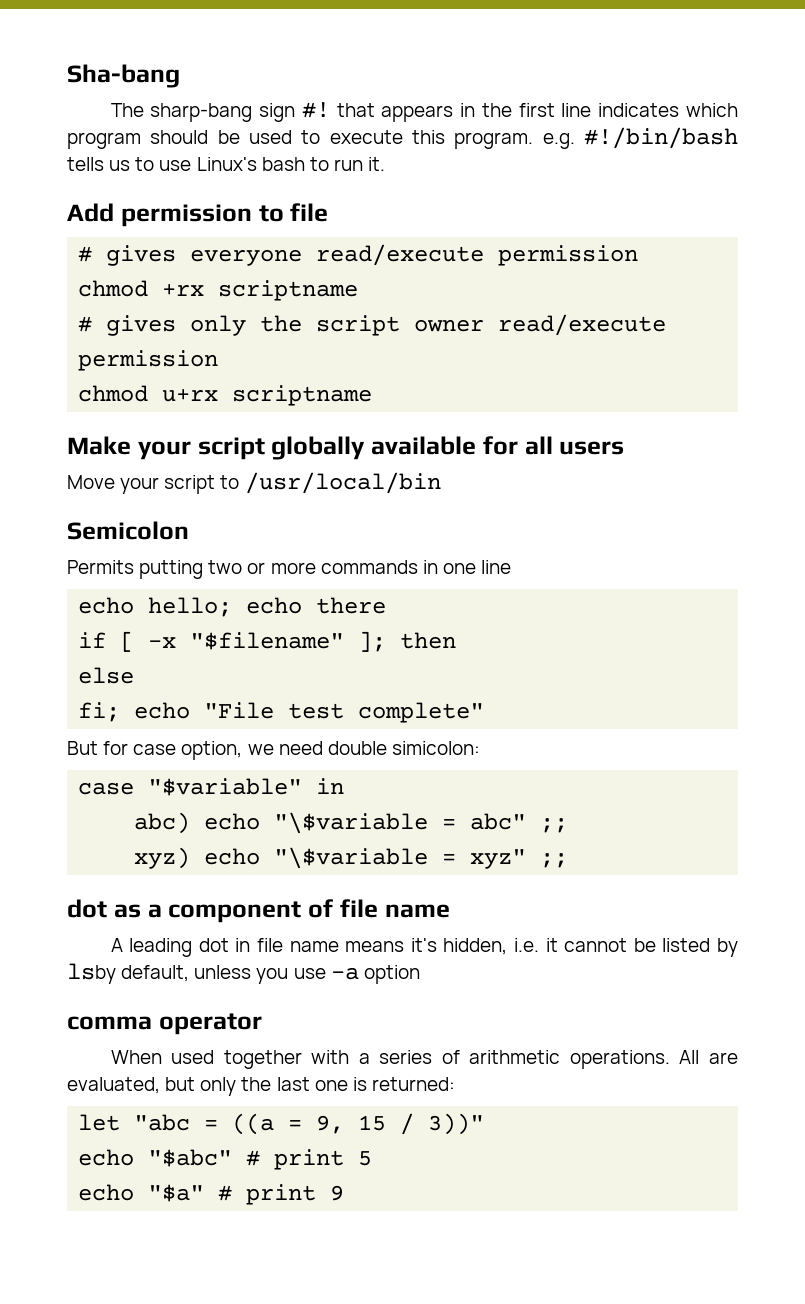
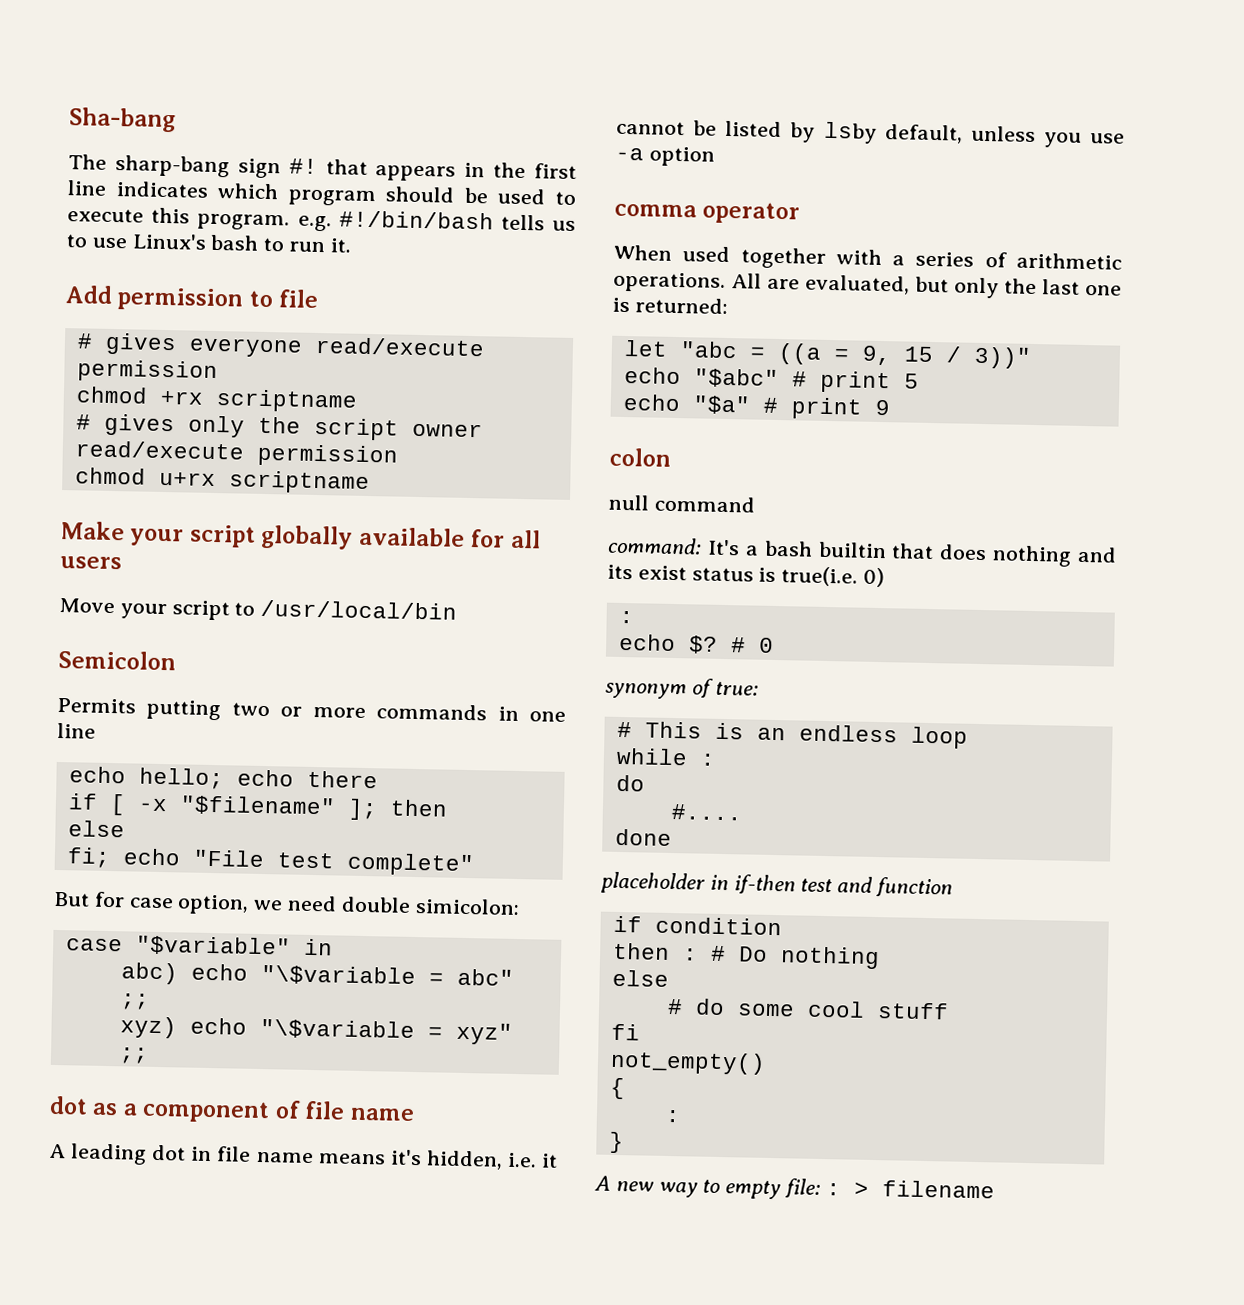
(345, 1193) none -> [609,447,671,467] [608,494,756,513] [607,536,1117,567] [607,564,886,588] [618,610,634,624] [618,633,774,654] [605,678,759,700] [616,721,968,749] [615,747,716,766] [615,774,645,792] [670,803,743,821] [614,828,672,846] [600,871,954,899] [612,915,782,936] [612,942,880,970] [611,969,669,987] [666,998,949,1020] [610,1023,640,1041] [609,1050,766,1075] [609,1077,625,1100] [664,1109,681,1123] [608,1131,624,1154] [594,1175,995,1200] // colon // null command // command: It's a bash builtin that does nothing and its exist status is true(i.e. 0) // : // echo $? # 0 // synonym of true: // # This is an endless loop // while : // do // #.... // done // placeholder in if-then test and function // if condition // then : # Do nothing // else // # do some cool stuff // fi // not_empty() // { // : // } // A new way to empty file: : > filename

